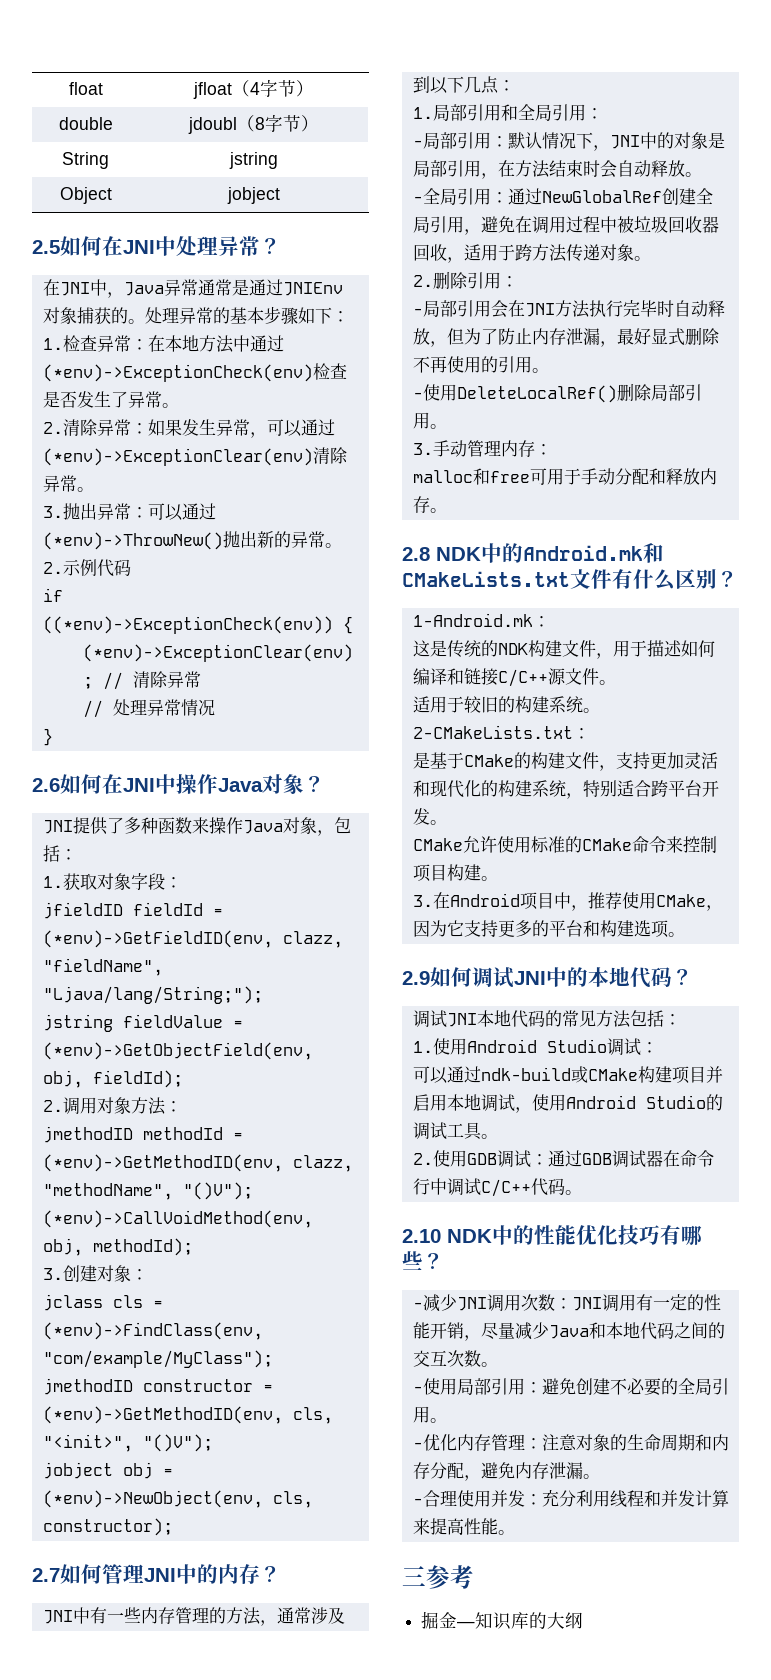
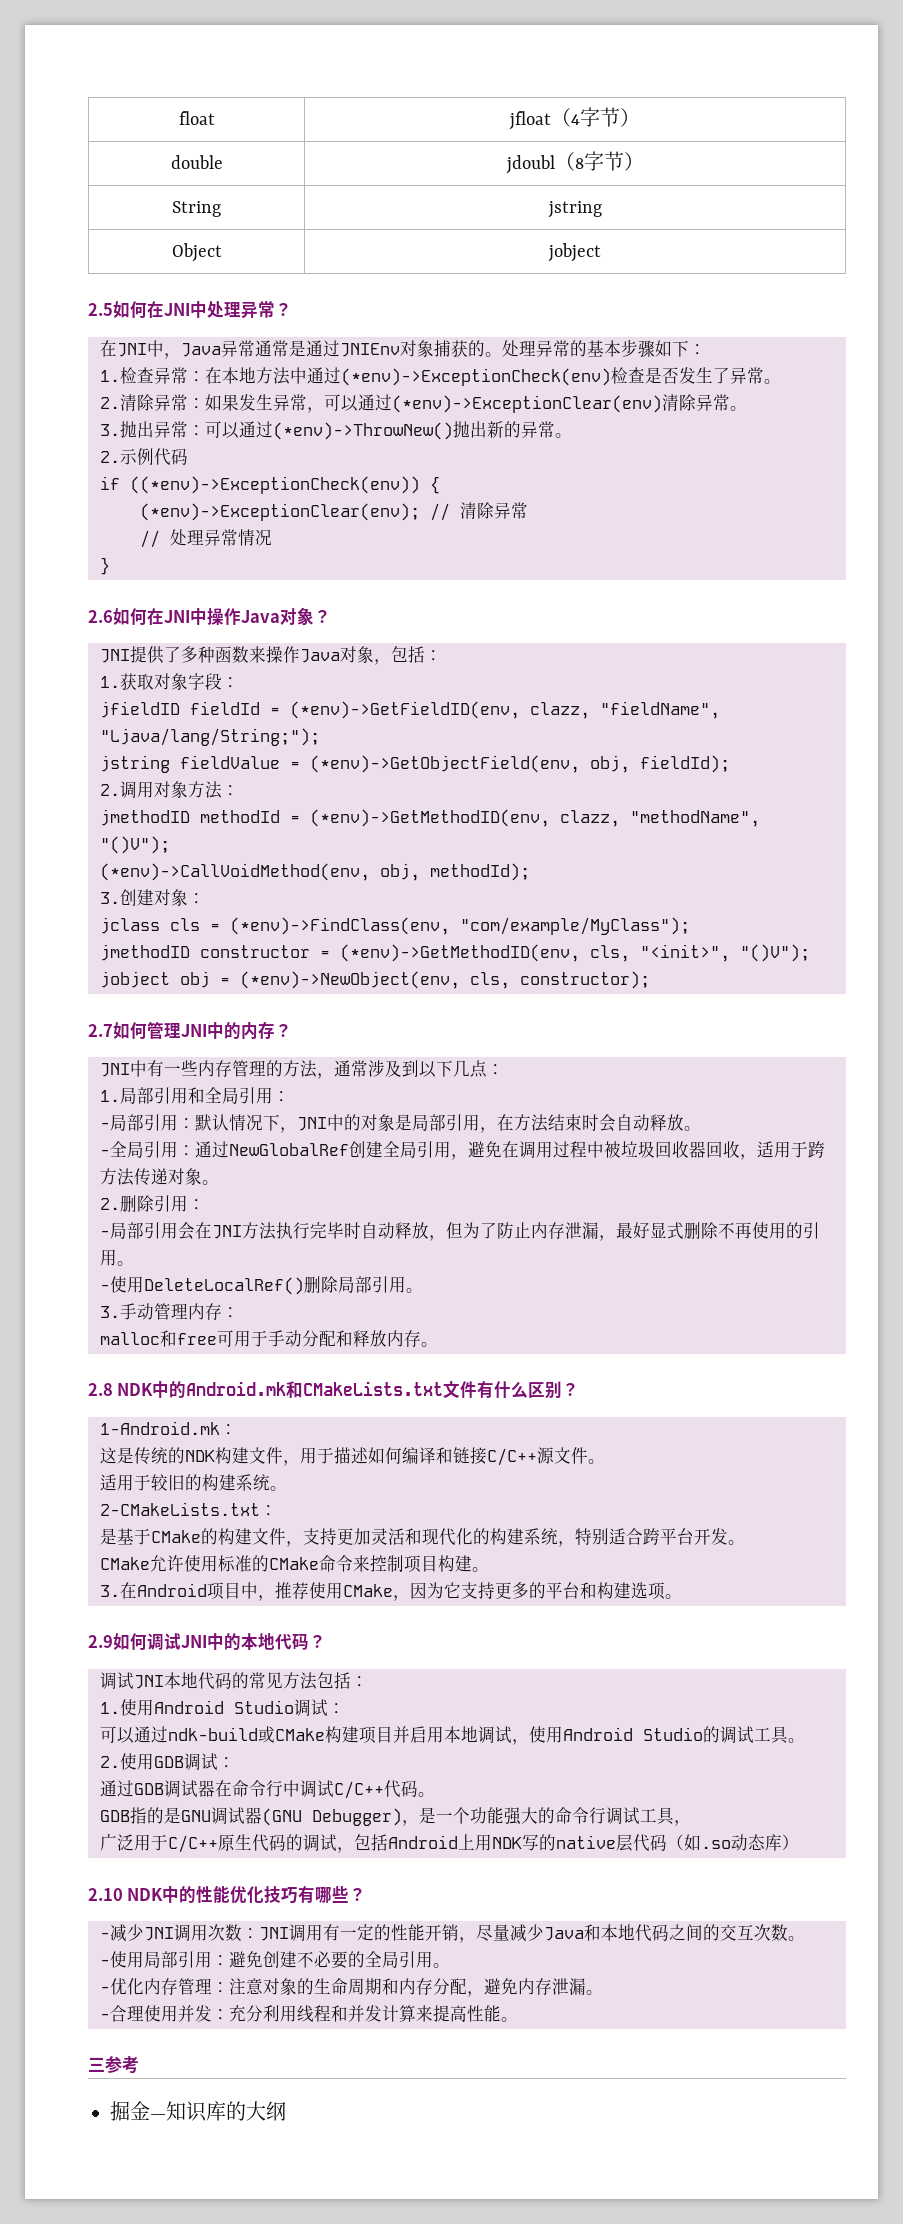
(548, 1159) none -> (235, 1762) //
(582, 1192) none -> [100,1807,691,1826] [100,1834,799,1853] // GDB指的是GNU调试器(GNU Debugger)，是一个功能强大的命令行调试工具， // 广泛用于C/C++原生代码的调试，包括Android上用NDK写的native层代码（如.so动态库）

